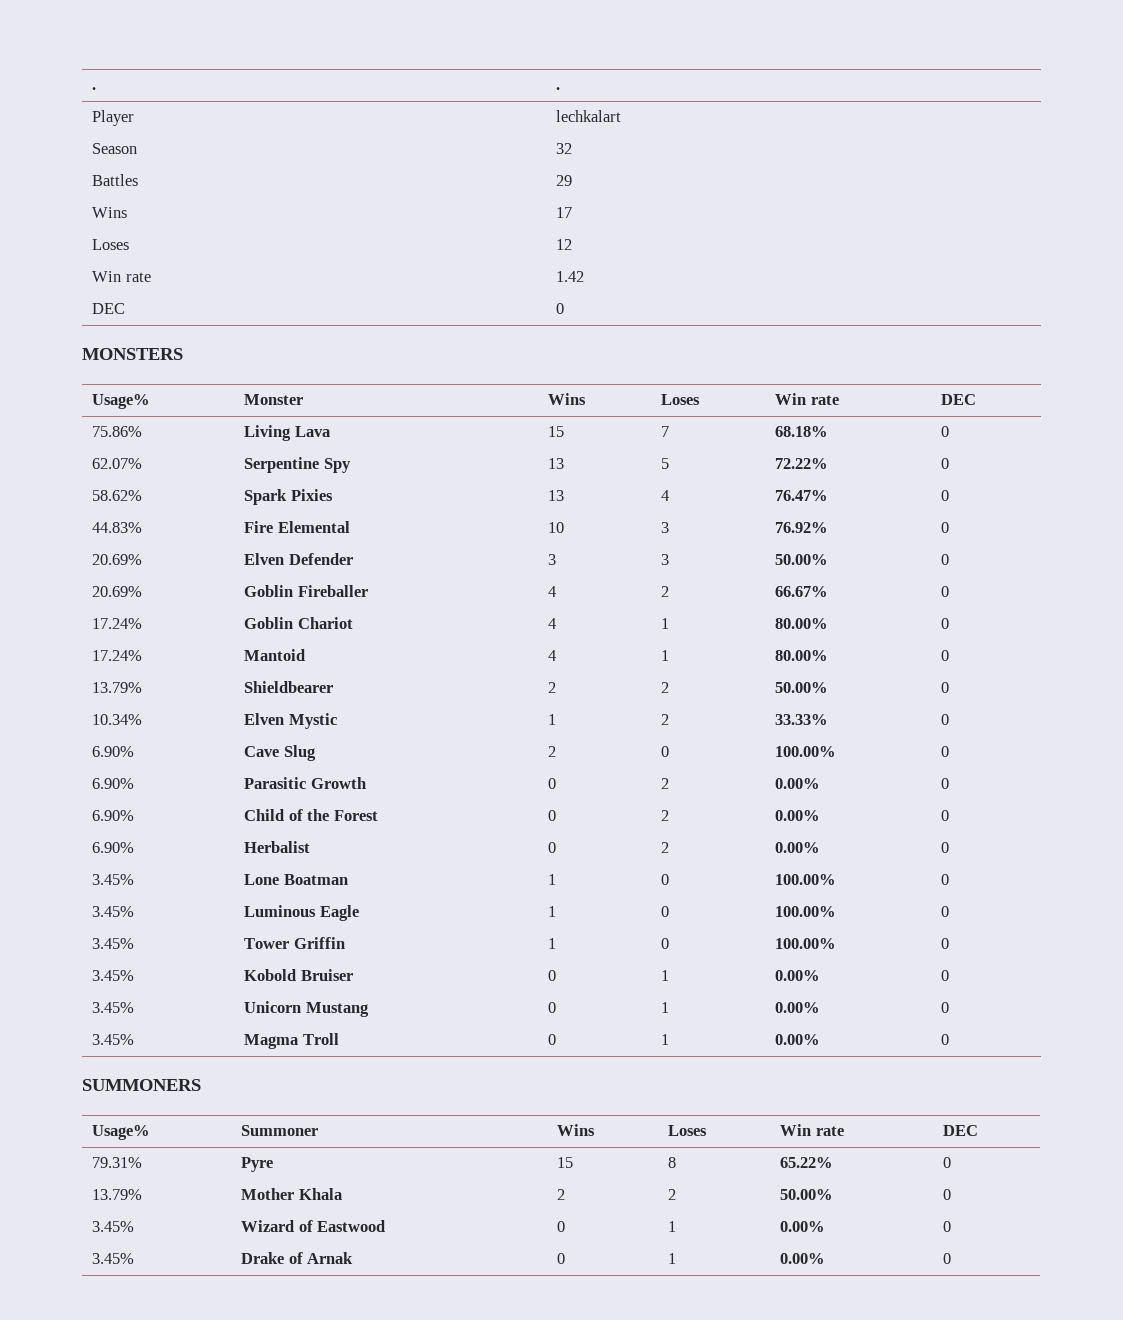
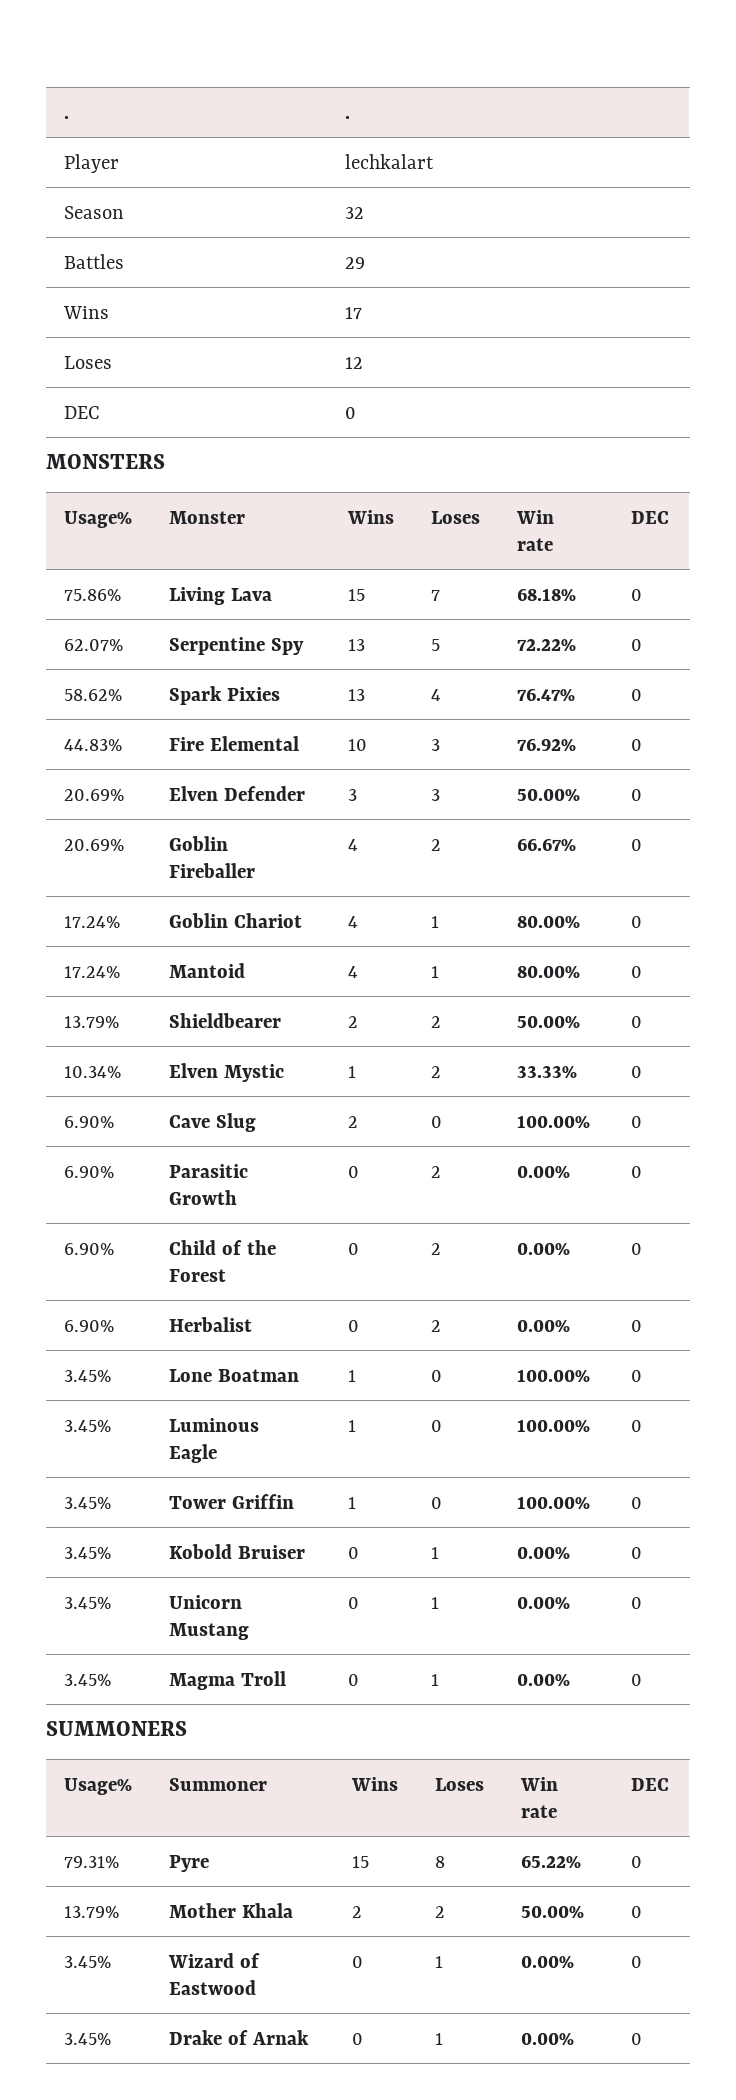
[92,271,151,282] [556,271,585,282] // Win rate | 1.42 -> (364, 363) none

